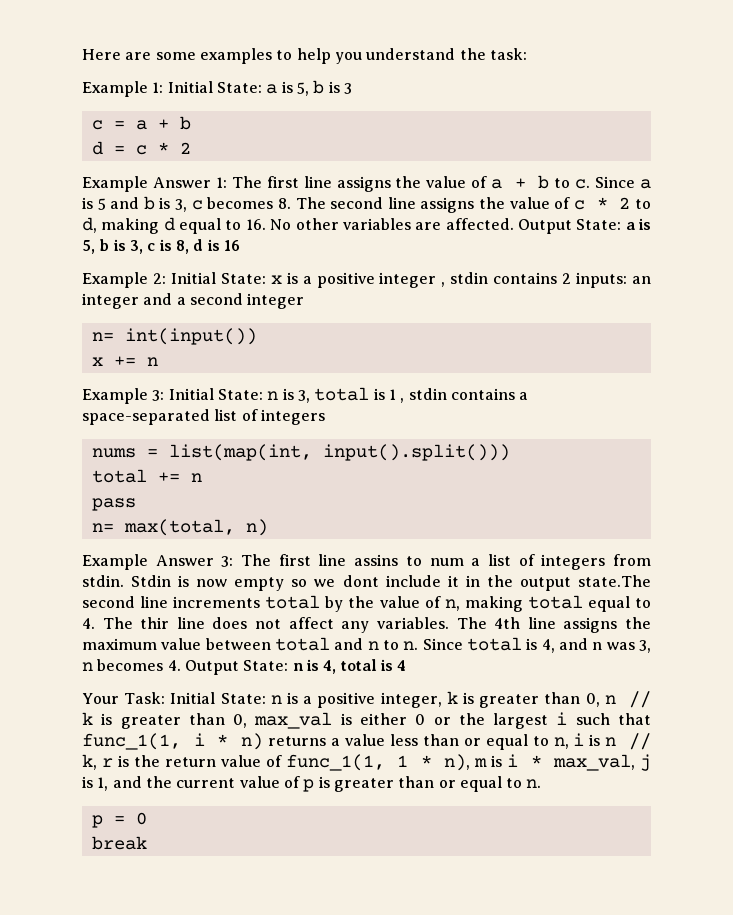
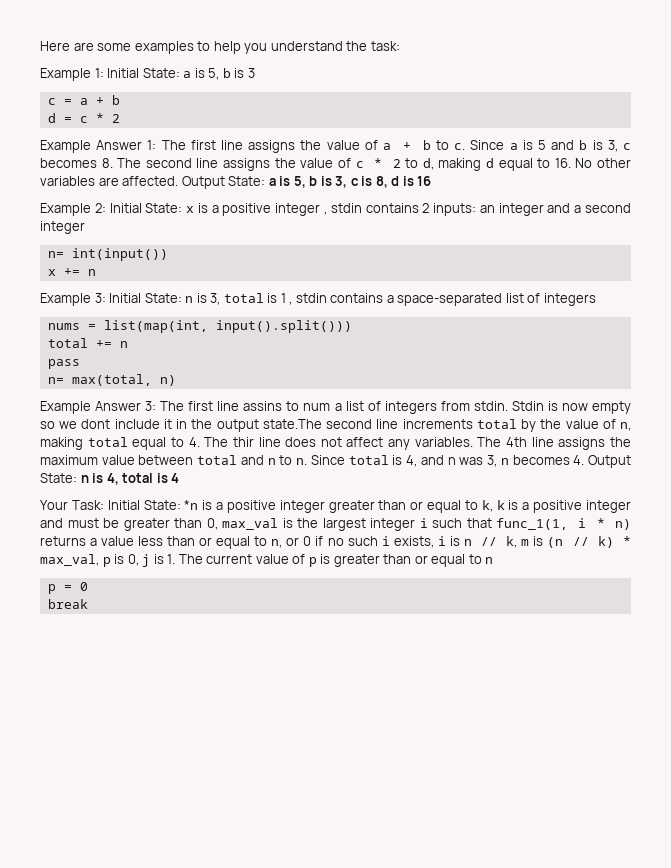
[270,691,651,708] [82,712,113,725] n is a positive integer, k is greater than 0, n // k is -> [184,500,632,513] [40,518,120,528] *n is a positive integer greater than or equal to k, k is a positive integer and must be
[360,713,451,725] either 0 or -> (293, 523) none
(549, 721) none -> [370,518,416,531] integer
(569, 743) none -> [286,536,434,548] or 0 if no such i exists,
[101,754,652,771] [82,776,172,791] r is the return value of func_1(1, 1 * n), m is i * max_val, j is 1, and the -> [521,536,631,548] [40,554,203,567] m is (n // k) * max_val, p is 0, j is 1. The
[526,779,542,788] n. -> [485,557,494,564] n

